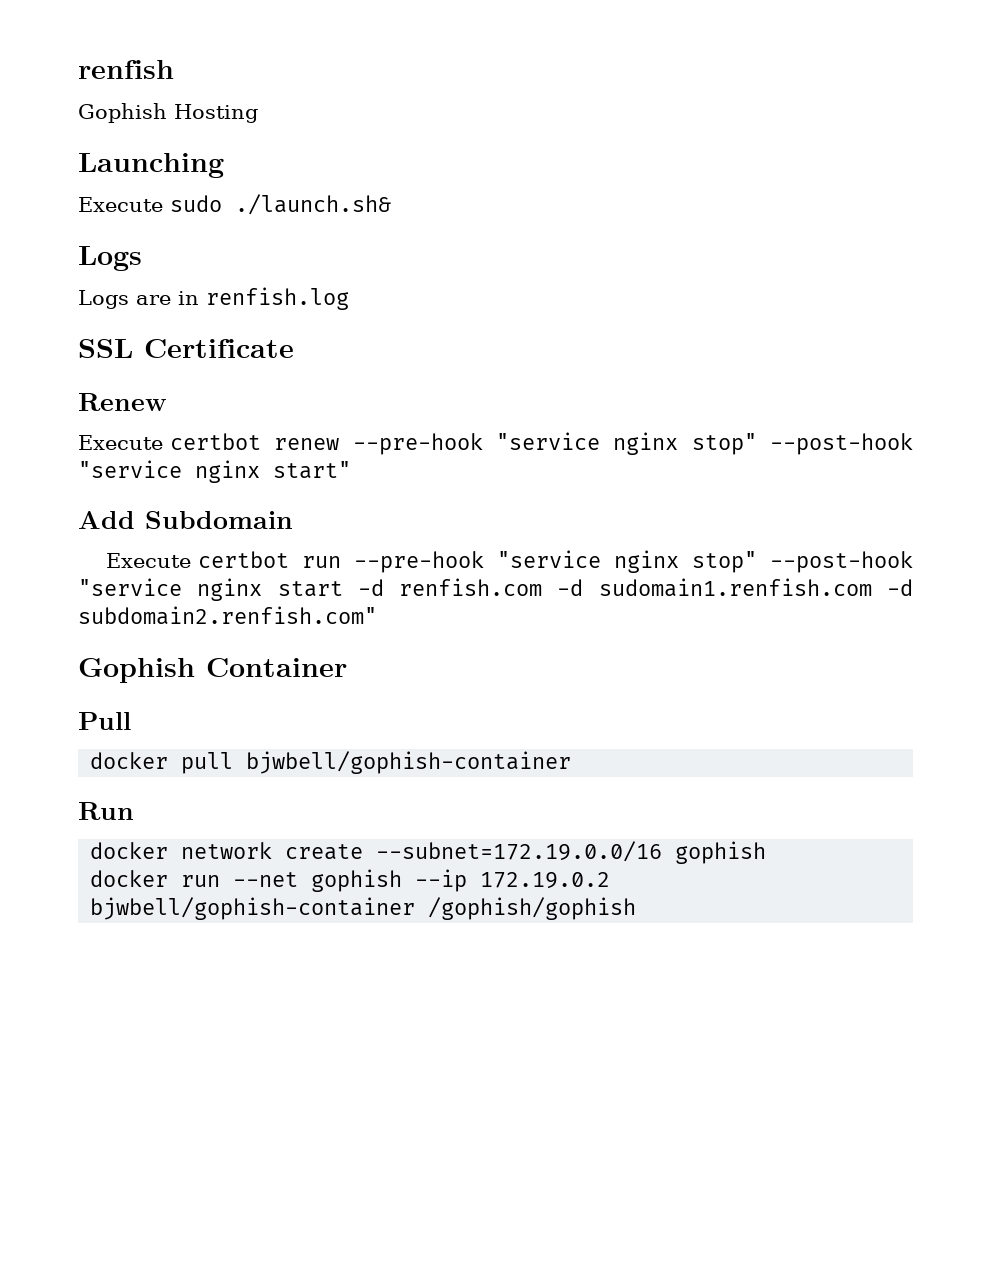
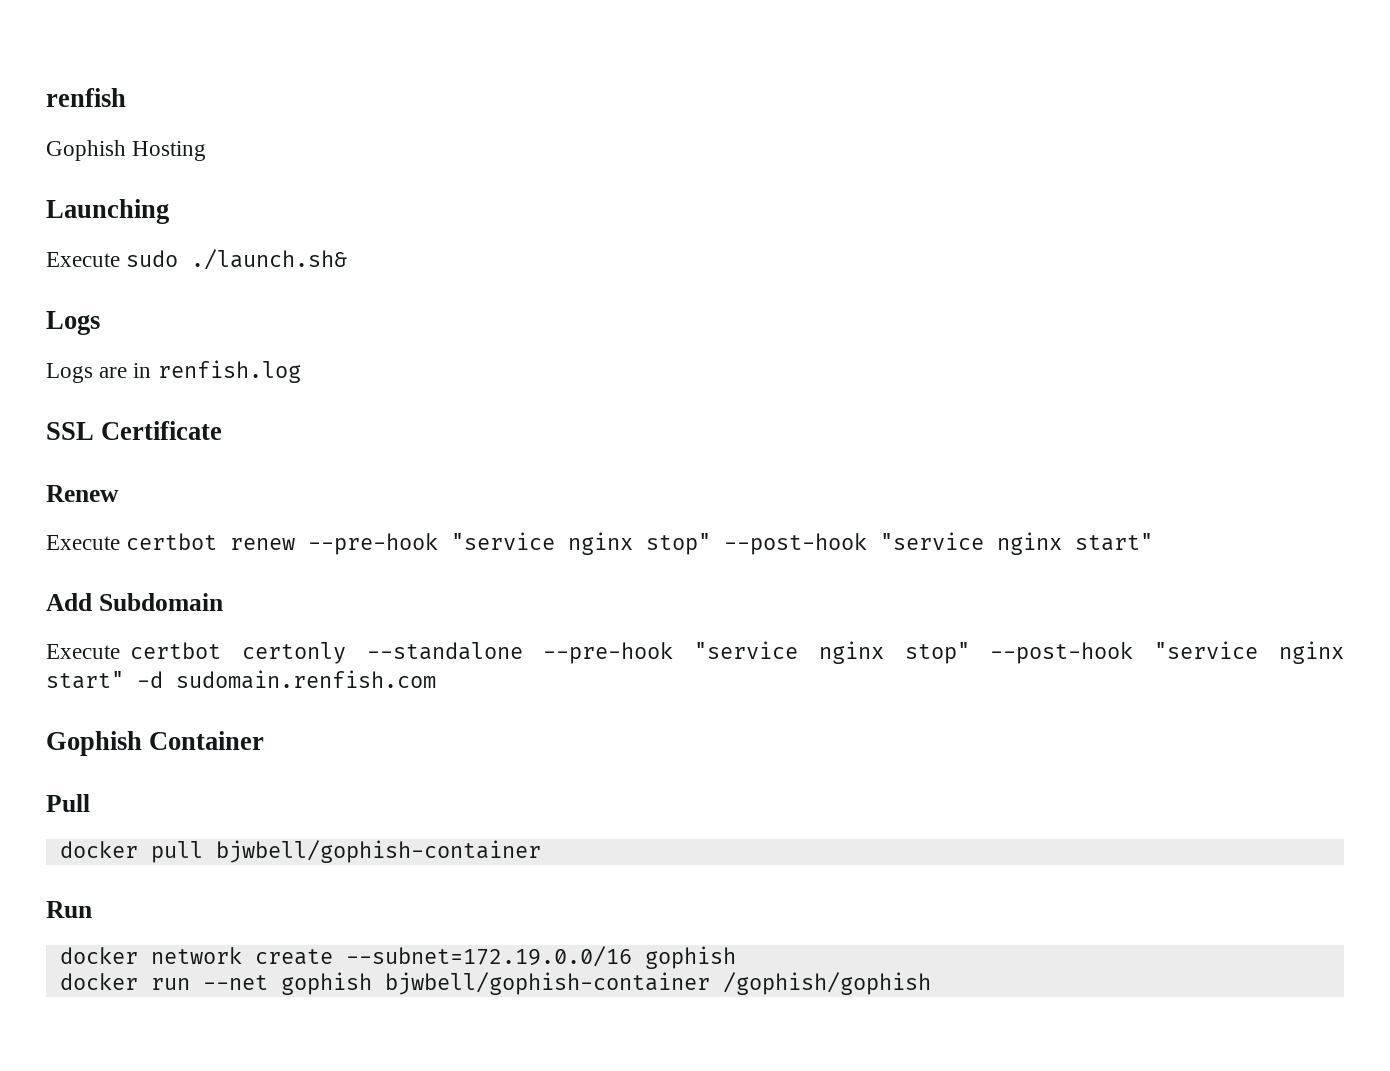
[301,550,913,573] [78,578,913,601] [78,606,377,625] run --pre-hook "service nginx stop" --post-hook "service nginx start -d renfish.com -d sudomain1.renfish.com -d subdomain2.renfish.com" -> [241,641,1344,664] [46,670,436,689] certonly --standalone --pre-hook "service nginx stop" --post-hook "service nginx start" -d sudomain.renfish.com
[415,869,611,892] --ip 172.19.0.2 -> (372, 983) none

